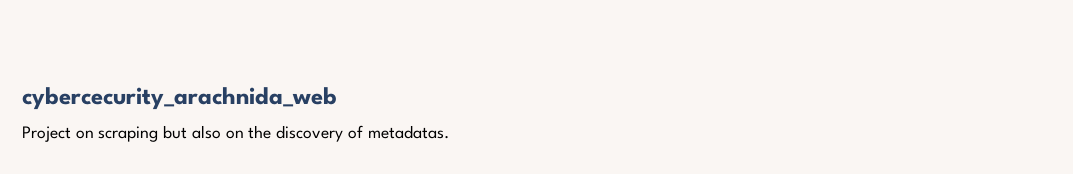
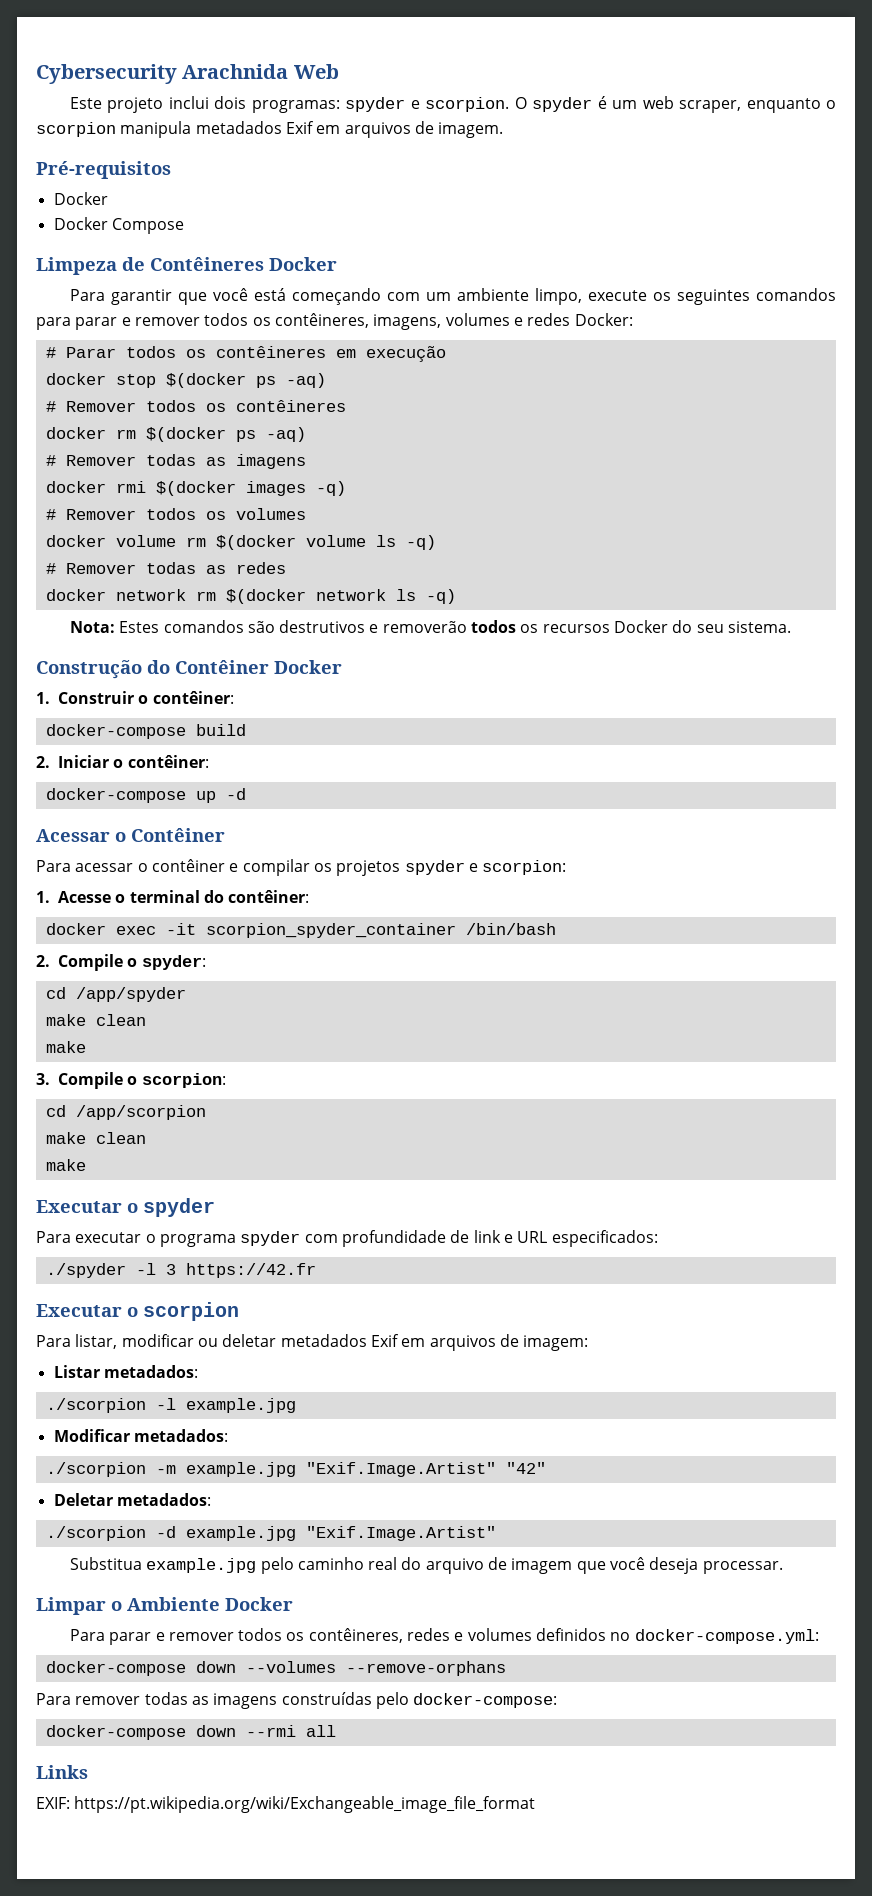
[22,87,337,110] [22,125,449,142] cybercecurity_arachnida_web // Project on scraping but also on the discovery of metadatas. -> [36,64,339,84] [69,96,836,113] [36,121,504,138] [36,161,171,179] [53,192,108,205] [53,217,184,234] [36,257,337,275] [69,288,837,305] [36,313,633,330] [45,346,446,362] [45,373,326,388] [45,400,346,412] [45,427,306,442] [45,454,306,469] [45,481,346,496] [45,508,306,520] [45,535,436,550] [45,562,286,574] [45,589,456,604] [69,620,792,633] [36,660,342,679] [36,691,234,704] [45,724,246,739] [36,755,209,768] [45,788,246,803] [36,828,225,842] [36,859,567,876] [36,890,310,903] [45,923,556,938] [36,954,206,971] [45,987,186,1002] [45,1014,146,1026] [45,1041,86,1053] [36,1072,226,1089] [45,1105,206,1120] [45,1132,146,1144] [45,1159,86,1171] [36,1198,215,1217] [36,1230,658,1247] [45,1263,316,1278] [36,1302,239,1321] [36,1334,589,1351] [53,1365,198,1378] [45,1398,296,1413] [53,1429,228,1442] [45,1462,546,1477] [53,1493,211,1506] [45,1526,496,1541] [69,1557,783,1574] [36,1597,293,1615] [69,1628,819,1645] [45,1661,506,1676] [36,1692,558,1709] [45,1725,336,1740] [36,1765,88,1779] [36,1796,536,1813] Cybersecurity Arachnida Web // Este projeto inclui dois programas: spyder e scorpion. O spyder é um web scraper, enquanto o scorpion manipula metadados Exif em arquivos de imagem. // Pré-requisitos // Docker // Docker Compose // Limpeza de Contêineres Docker // Para garantir que você está começando com um ambiente limpo, execute os seguintes comandos para parar e remover todos os contêineres, imagens, volumes e redes Docker: // # Parar todos os contêineres em execução // docker stop $(docker ps -aq) // # Remover todos os contêineres // docker rm $(docker ps -aq) // # Remover todas as imagens // docker rmi $(docker images -q) // # Remover todos os volumes // docker volume rm $(docker volume ls -q) // # Remover todas as redes // docker network rm $(docker network ls -q) // Nota: Estes comandos são destrutivos e removerão todos os recursos Docker do seu sistema. // Construção do Contêiner Docker // 1. Construir o contêiner: // docker-compose build // 2. Iniciar o contêiner: // docker-compose up -d // Acessar o Contêiner // Para acessar o contêiner e compilar os projetos spyder e scorpion: // 1. Acesse o terminal do contêiner: // docker exec -it scorpion_spyder_container /bin/bash // 2. Compile o spyder: // cd /app/spyder // make clean // make // 3. Compile o scorpion: // cd /app/scorpion // make clean // make // Executar o spyder // Para executar o programa spyder com profundidade de link e URL especificados: // ./spyder -l 3 https://42.fr // Executar o scorpion // Para listar, modificar ou deletar metadados Exif em arquivos de imagem: // Listar metadados: // ./scorpion -l example.jpg // Modificar metadados: // ./scorpion -m example.jpg "Exif.Image.Artist" "42" // Deletar metadados: // ./scorpion -d example.jpg "Exif.Image.Artist" // Substitua example.jpg pelo caminho real do arquivo de imagem que você deseja processar. // Limpar o Ambiente Docker // Para parar e remover todos os contêineres, redes e volumes definidos no docker-compose.yml: // docker-compose down --volumes --remove-orphans // Para remover todas as imagens construídas pelo docker-compose: // docker-compose down --rmi all // Links // EXIF: https://pt.wikipedia.org/wiki/Exchangeable_image_file_format

